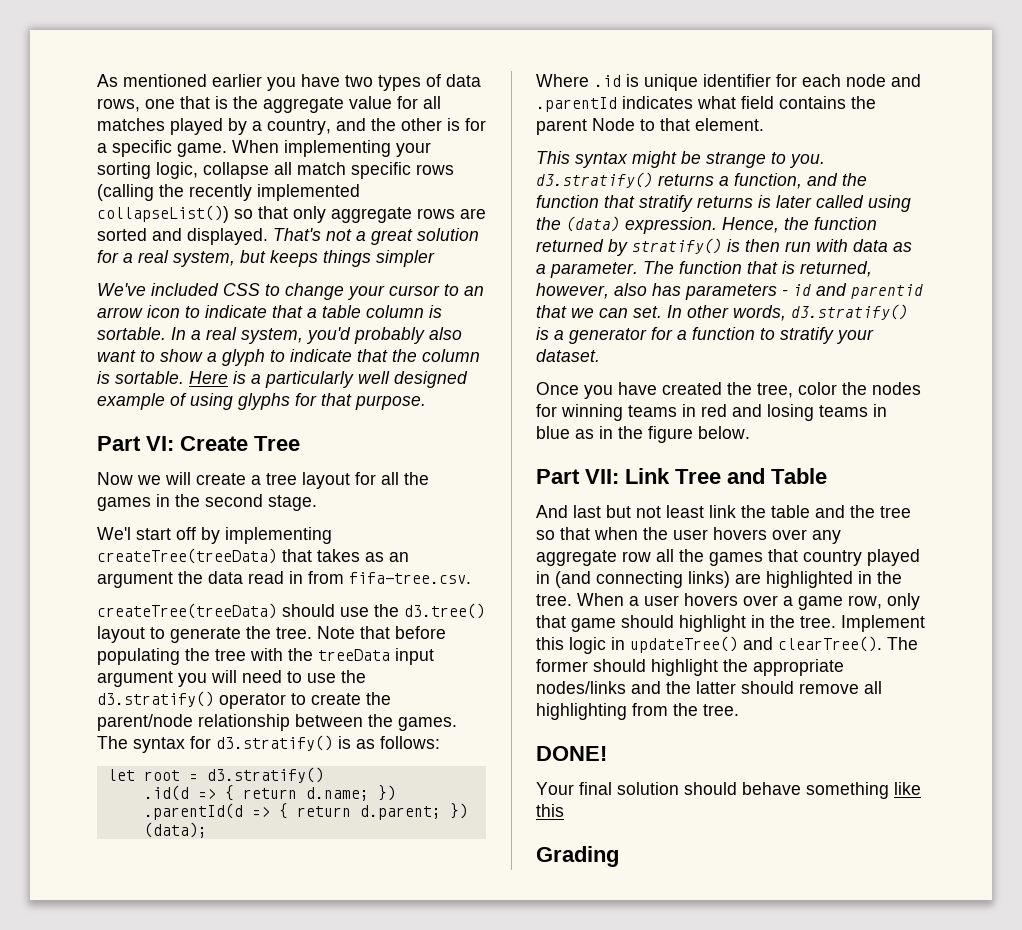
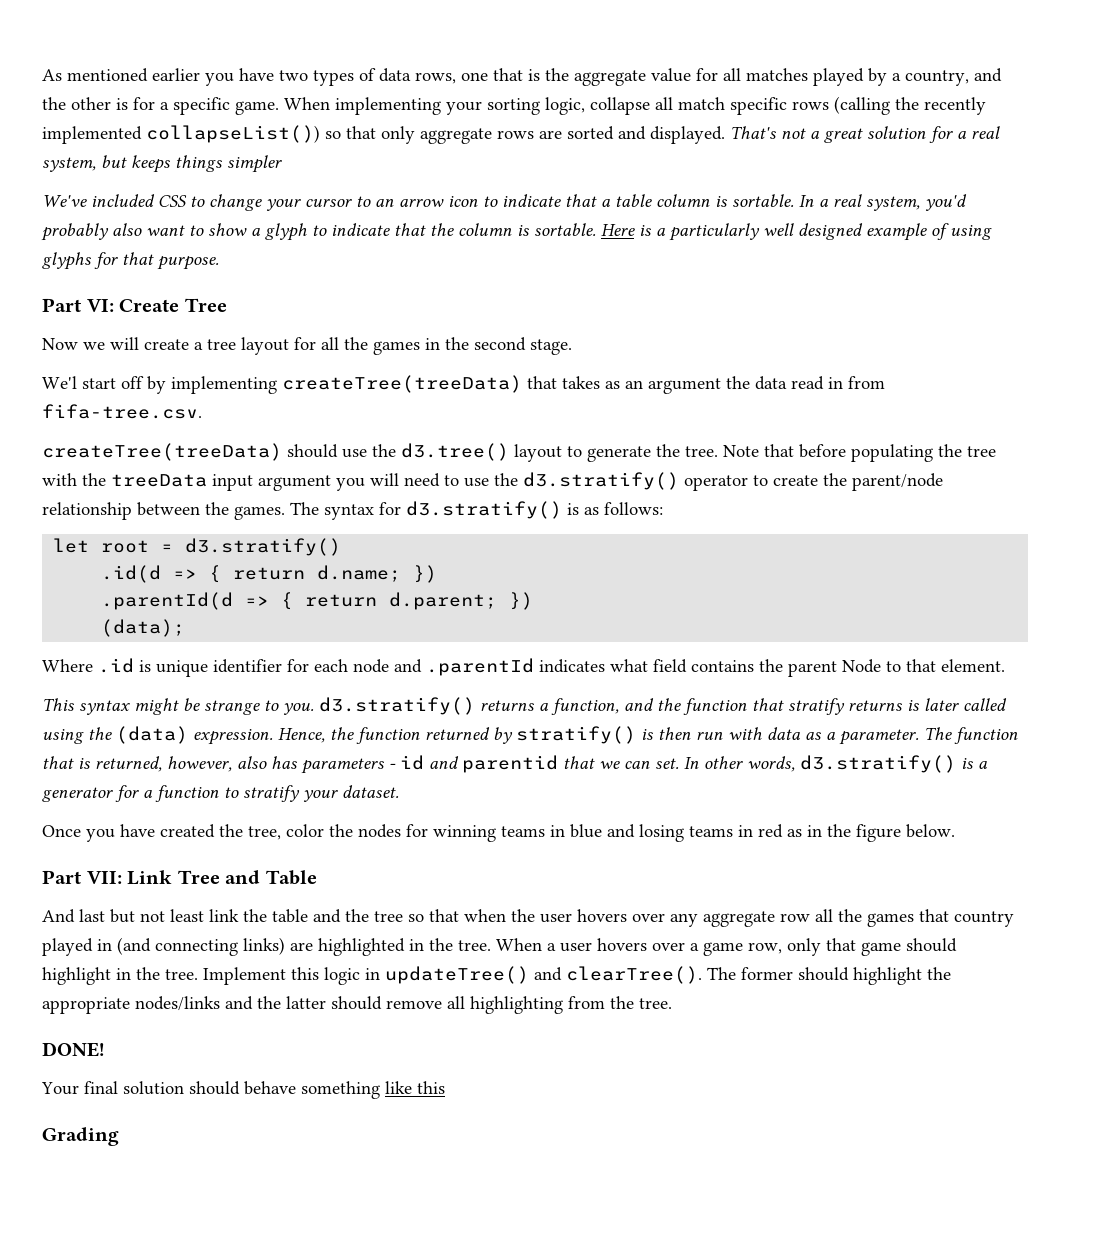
[701,404,727,417] red -> [570,824,602,838] blue
[536,426,570,439] blue -> [758,824,783,838] red

